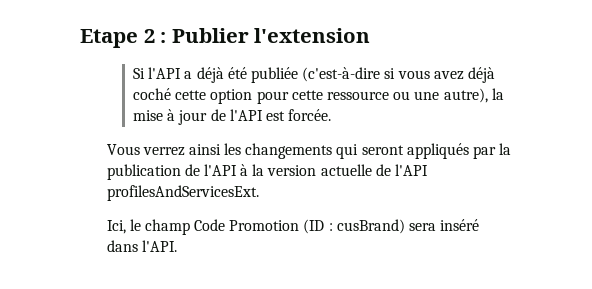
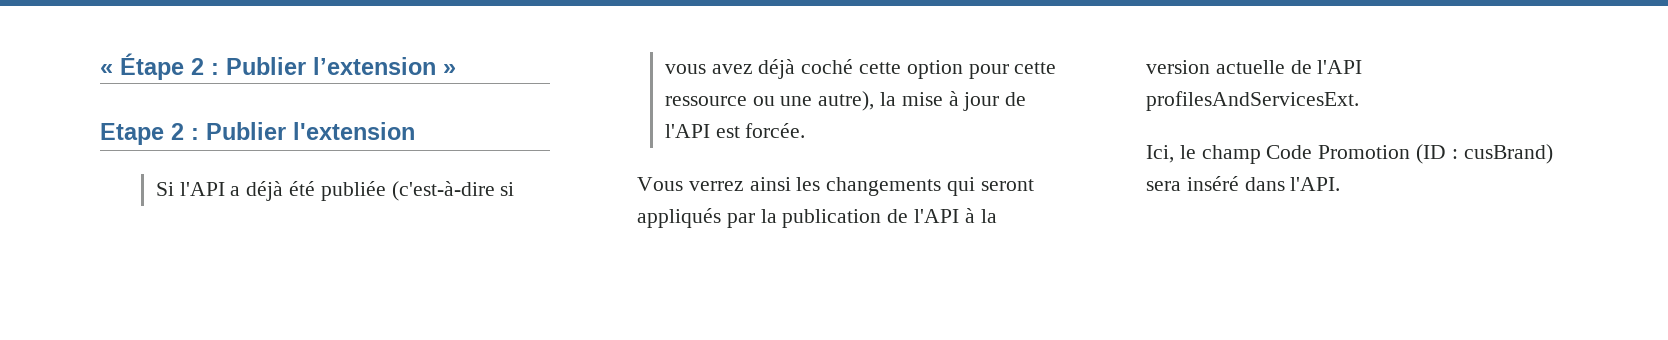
(80, 38) none -> [100,53,456,80] « Étape 2 : Publier l’extension » //

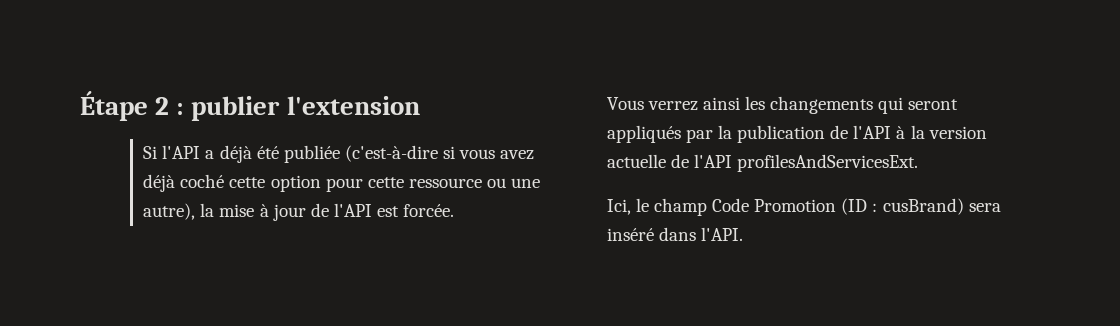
[100,64,113,75] « -> (80, 106) none
[226,57,456,75] [100,122,286,145] Publier l’extension » // Etape 2 : Publier -> [191,96,281,121] publier

